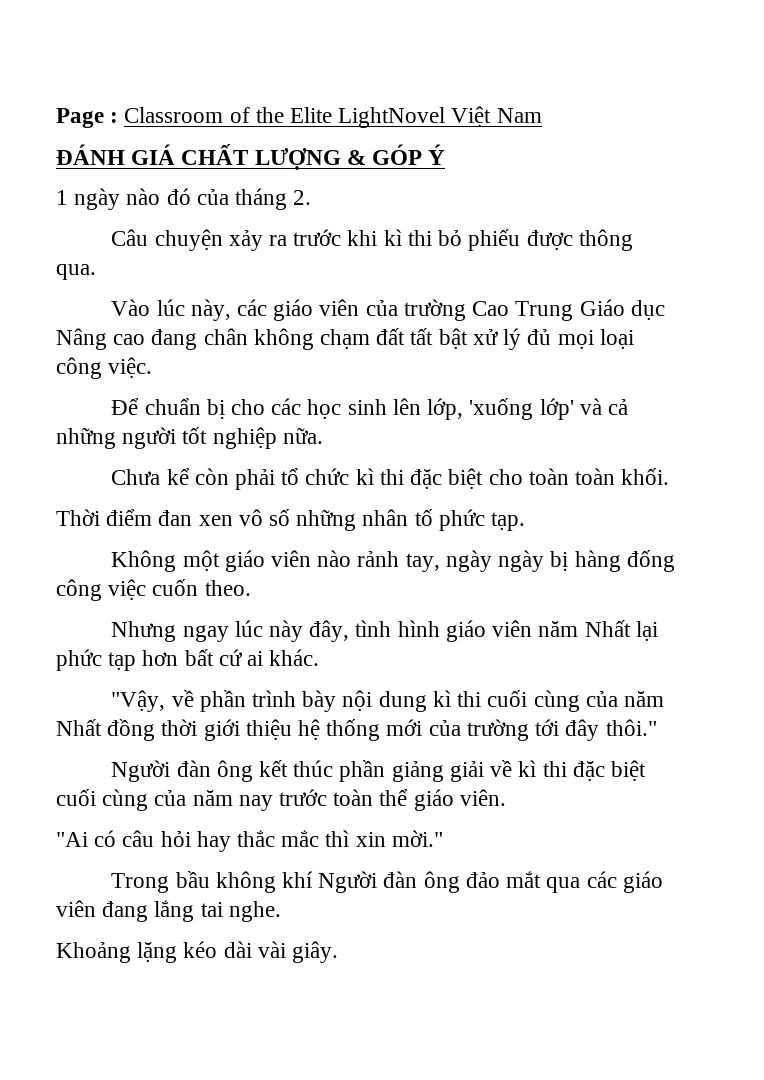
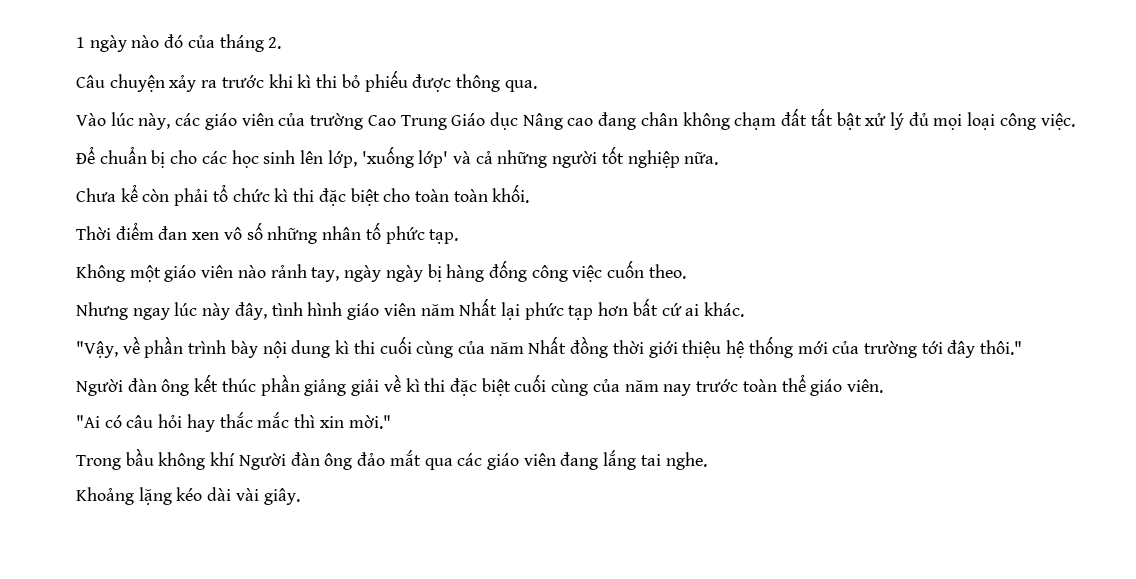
[56,106,542,128] [56,144,446,170] Page : Classroom of the Elite LightNovel Việt Nam // ĐÁNH GIÁ CHẤT LƯỢNG & GÓP Ý // -> (76, 42) none

